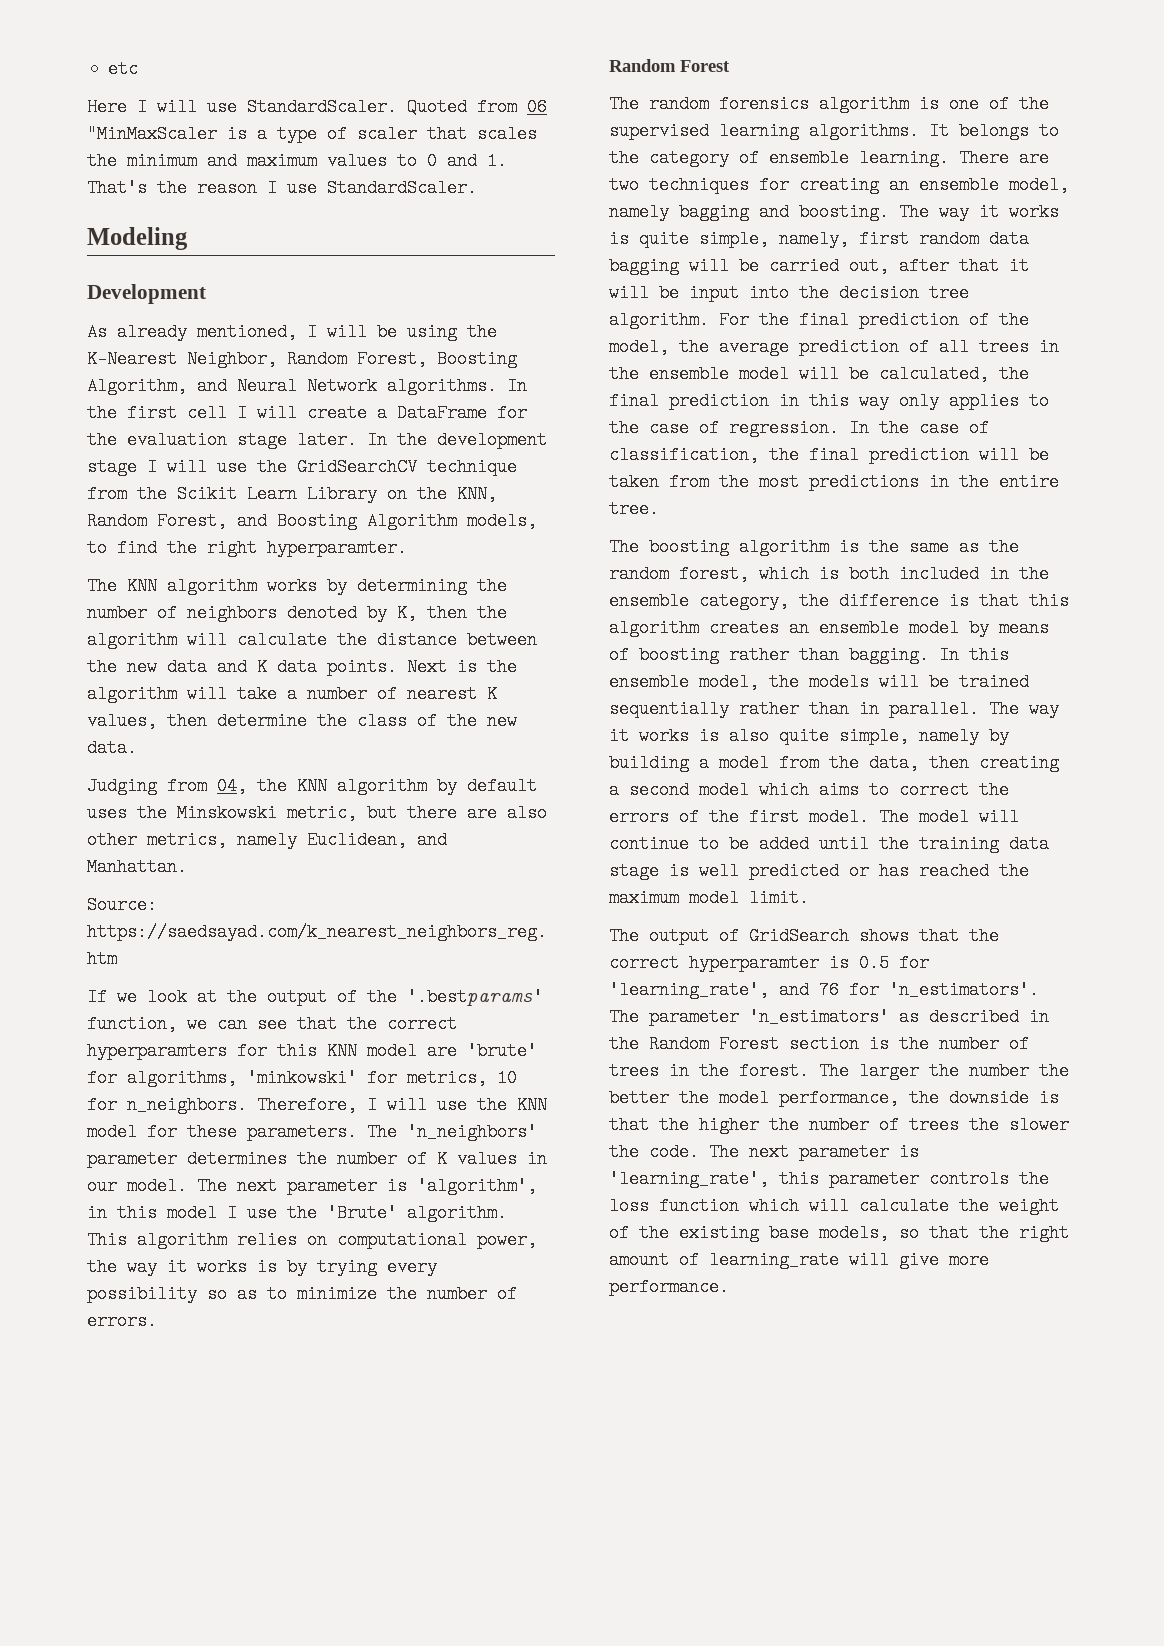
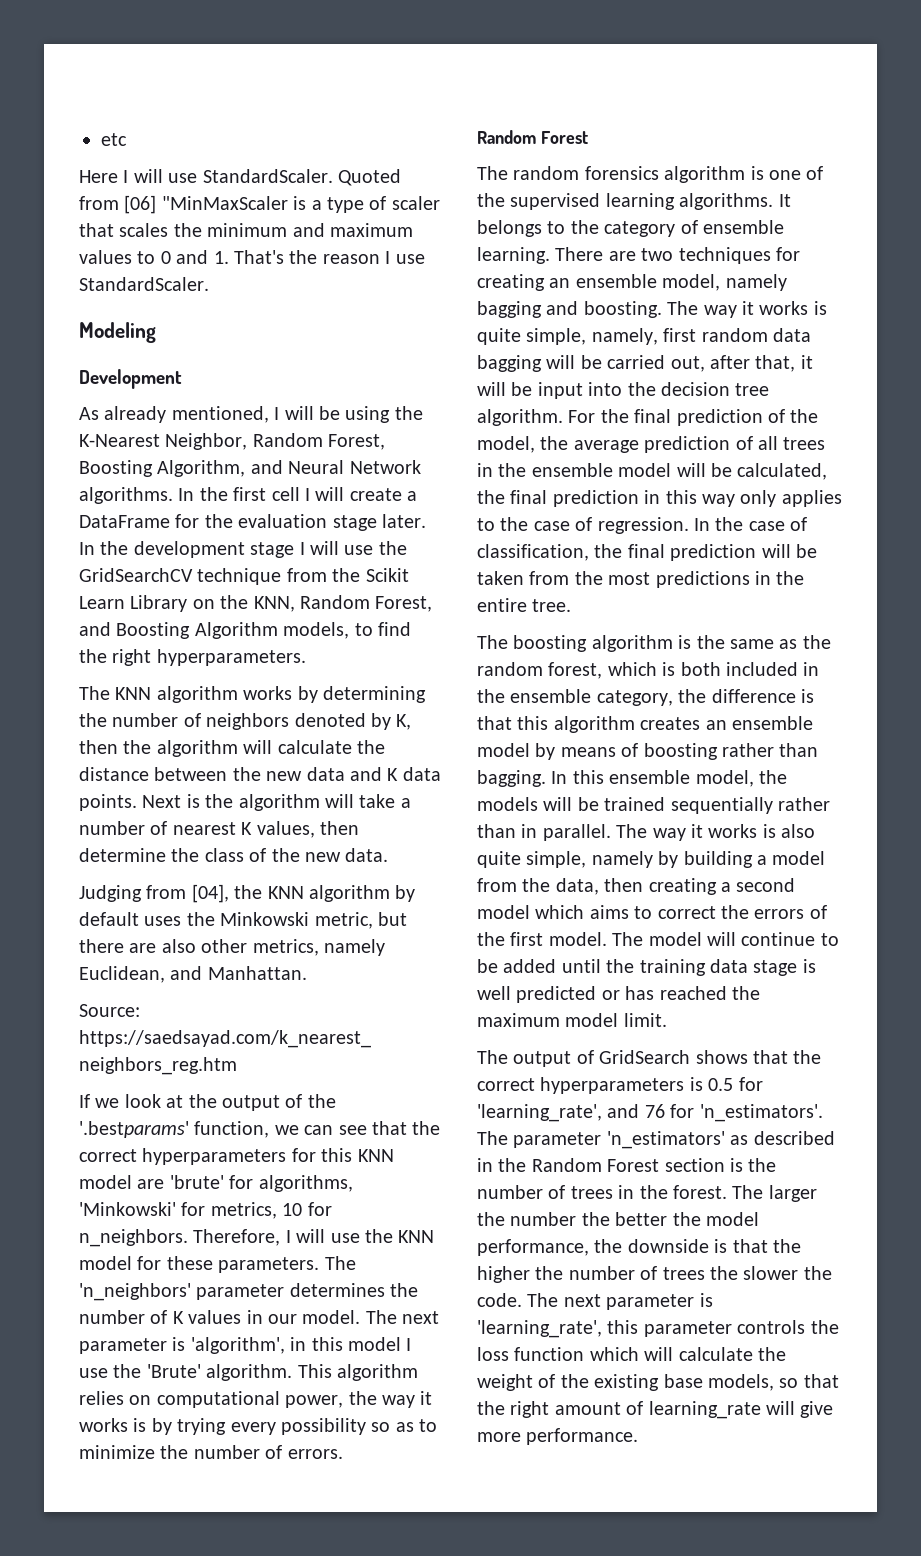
[527,98,547,116] 06 -> [124,195,157,214] [06]
[267,539,407,557] hyperparamter. -> [156,649,306,666] hyperparameters.
[217,777,247,795] 04, -> [191,884,229,903] [04],
[177,804,277,822] Minskowski -> [220,912,310,926] Minkowski
[87,1042,227,1060] hyperparamters -> [142,1148,287,1165] hyperparameters
[247,1069,357,1087] 'minkowski' -> [79,1202,176,1216] 'Minkowski'
[959,257,999,275] that -> [755,355,796,372] that,
[689,954,819,972] hyperparamter -> [540,1077,685,1094] hyperparameters

